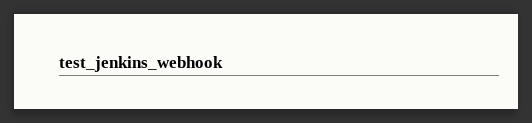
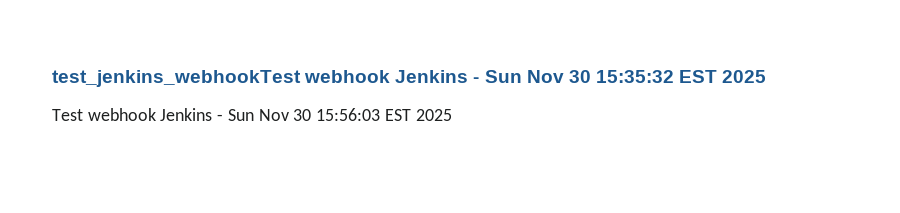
[59,56,223,72] test_jenkins_webhook -> [52,70,767,87] [52,108,452,121] test_jenkins_webhookTest webhook Jenkins - Sun Nov 30 15:35:32 EST 2025 // Test webhook Jenkins - Sun Nov 30 15:56:03 EST 2025

